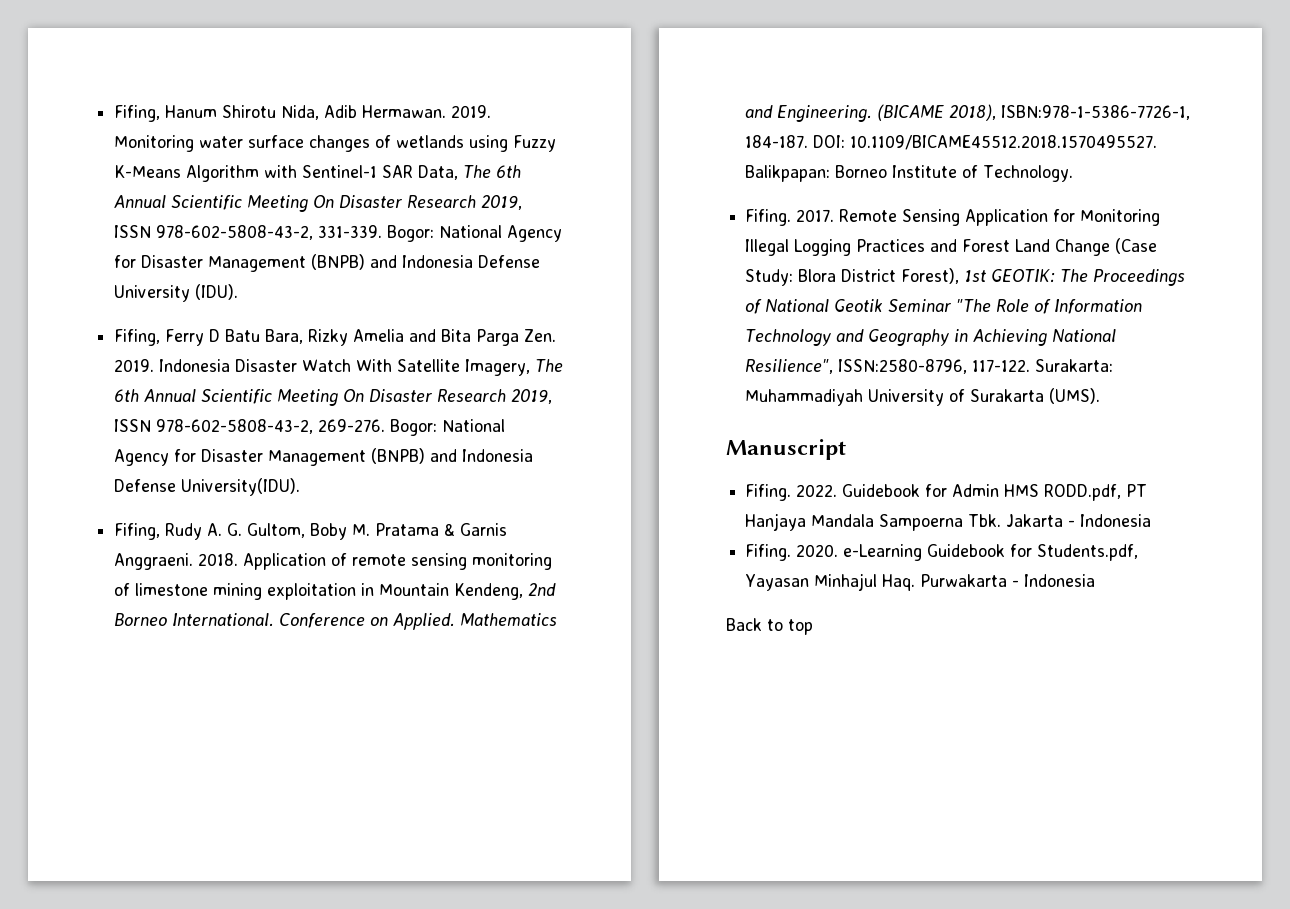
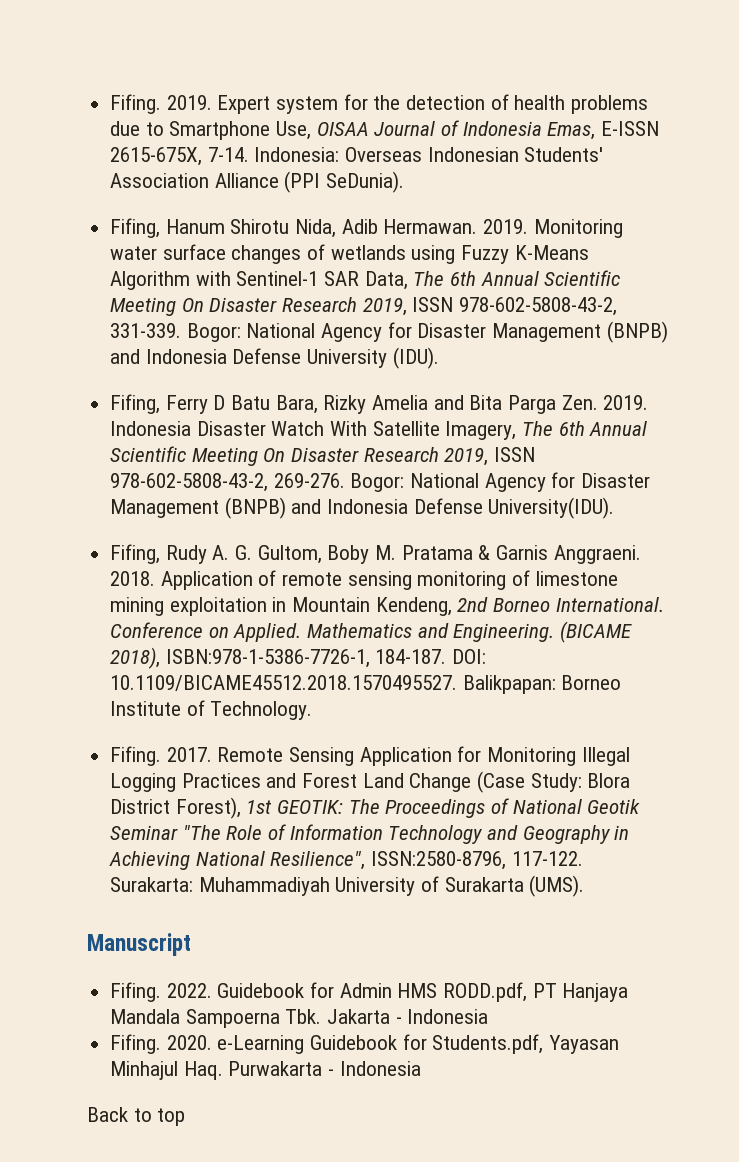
(114, 113) none -> [110,94,649,114] [110,120,660,140] [110,147,604,166] [110,171,405,193] Fifing. 2019. Expert system for the detection of health problems due to Smartphone Use, OISAA Journal of Indonesia Emas, E-ISSN 2615-675X, 7-14. Indonesia: Overseas Indonesian Students' Association Alliance (PPI SeDunia). //

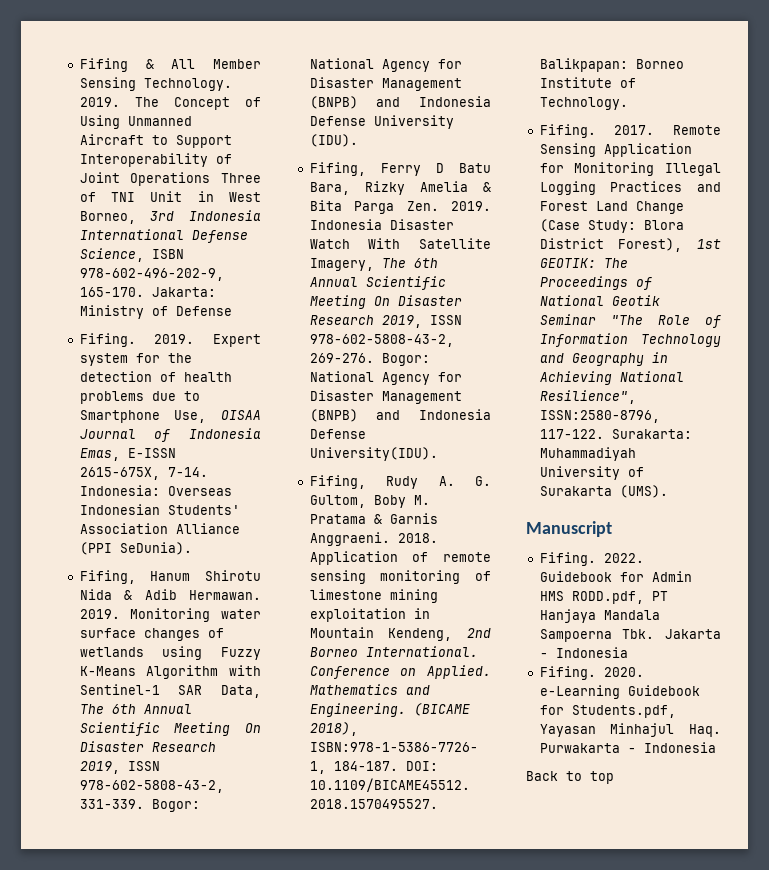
(110, 104) none -> [79,58,261,72] [79,77,232,91] [79,97,261,110] [79,115,192,129] [79,134,232,148] [79,153,232,167] [79,172,261,186] [79,191,261,202] [79,210,261,224] [79,229,248,243] [79,248,184,262] [79,268,224,281] [79,287,216,297] [79,305,232,319] Fifing & All Member Sensing Technology. 2019. The Concept of Using Unmanned Aircraft to Support Interoperability of Joint Operations Three of TNI Unit in West Borneo, 3rd Indonesia International Defense Science, ISBN 978-602-496-202-9, 165-170. Jakarta: Ministry of Defense //
[295,219,337,238] Nida, -> [79,589,133,600] Nida &
[433,395,464,410] and -> [483,182,491,192] &

